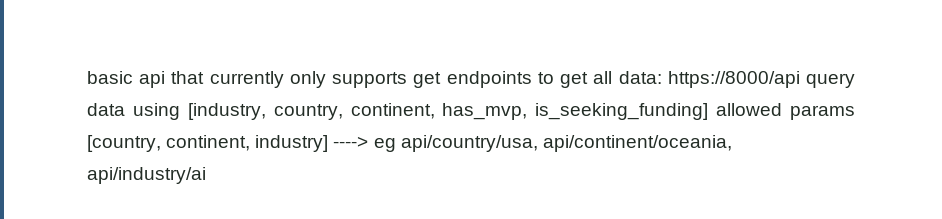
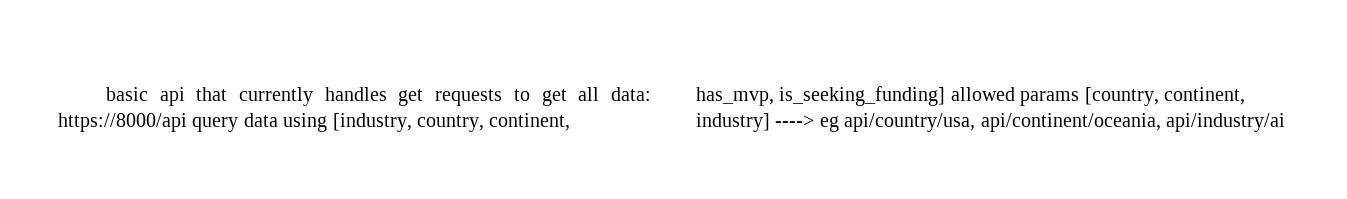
[289,71,532,88] only supports get endpoints -> [324,87,503,106] handles get requests

